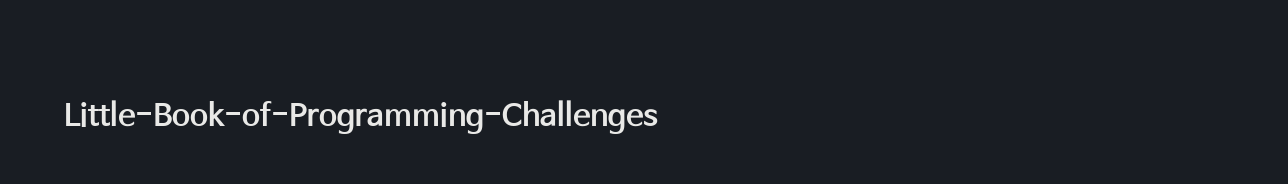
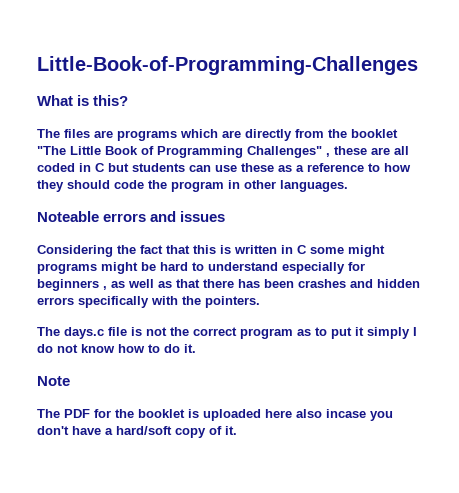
(658, 117) none -> [37,95,129,106] [37,129,398,141] [37,146,409,158] [37,163,411,172] [37,180,348,192] [37,211,226,222] [37,245,385,257] [37,262,365,274] [37,279,420,291] [37,296,260,308] [37,327,417,339] [37,344,196,353] [37,376,70,386] [37,409,393,421] [37,426,237,438] // What is this? // The files are programs which are directly from the booklet "The Little Book of Programming Challenges" , these are all coded in C but students can use these as a reference to how they should code the program in other languages. // Noteable errors and issues // Considering the fact that this is written in C some might programs might be hard to understand especially for beginners , as well as that there has been crashes and hidden errors specifically with the pointers. // The days.c file is not the correct program as to put it simply I do not know how to do it. // Note // The PDF for the booklet is uploaded here also incase you don't have a hard/soft copy of it.

